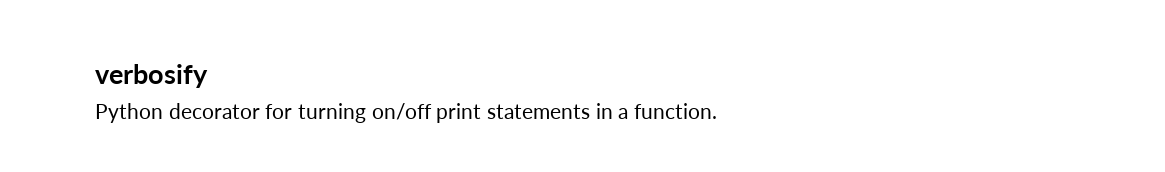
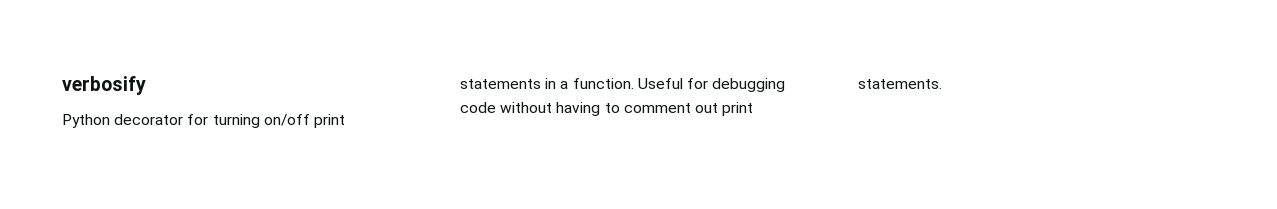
(718, 111) none -> [637,78,786,92] [460,102,754,116] [858,79,942,89] Useful for debugging code without having to comment out print statements.

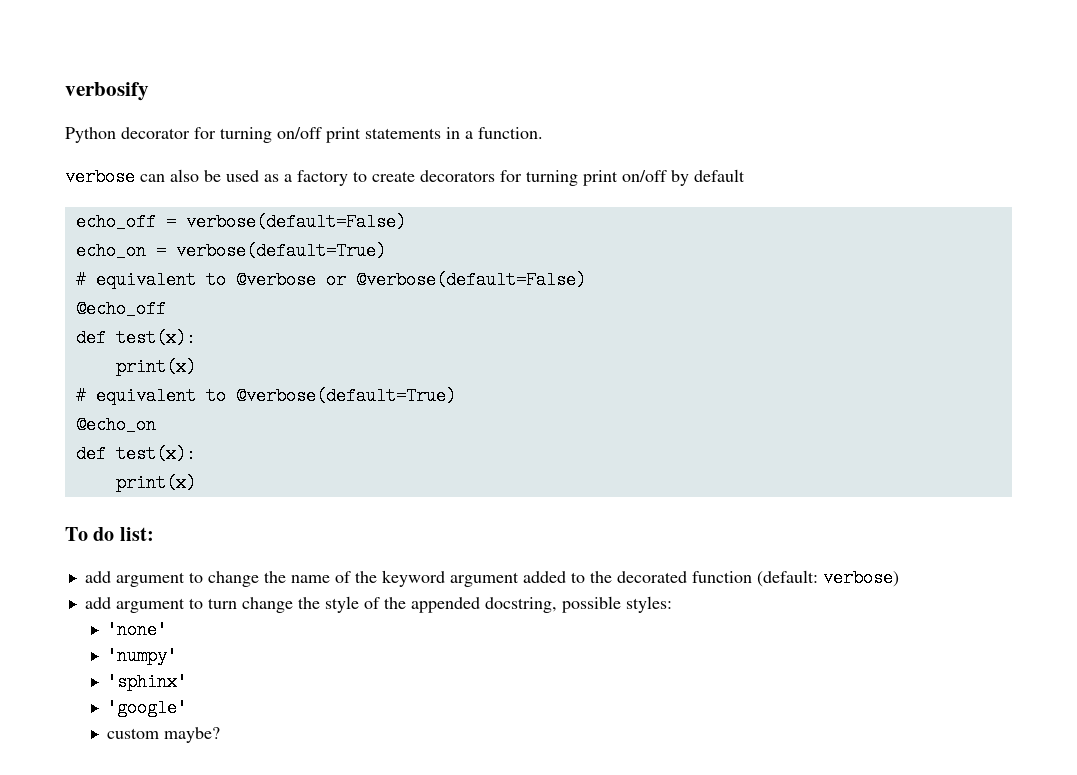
[637,78,786,92] [460,102,754,116] [858,79,942,89] Useful for debugging code without having to comment out print statements. -> [65,168,745,186] [75,213,406,231] [75,242,386,260] [75,271,586,289] [75,300,166,318] [75,329,196,347] [115,358,196,376] [75,387,456,405] [75,416,156,434] [75,445,196,463] [115,474,196,492] [65,527,154,541] [84,569,899,587] [84,596,672,613] [107,621,168,639] [107,647,178,665] [107,673,188,691] [107,699,188,717] [107,727,221,743] // verbose can also be used as a factory to create decorators for turning print on/off by default // echo_off = verbose(default=False) // echo_on = verbose(default=True) // # equivalent to @verbose or @verbose(default=False) // @echo_off // def test(x): // print(x) // # equivalent to @verbose(default=True) // @echo_on // def test(x): // print(x) // To do list: // add argument to change the name of the keyword argument added to the decorated function (default: verbose) // add argument to turn change the style of the appended docstring, possible styles: // 'none' // 'numpy' // 'sphinx' // 'google' // custom maybe?

